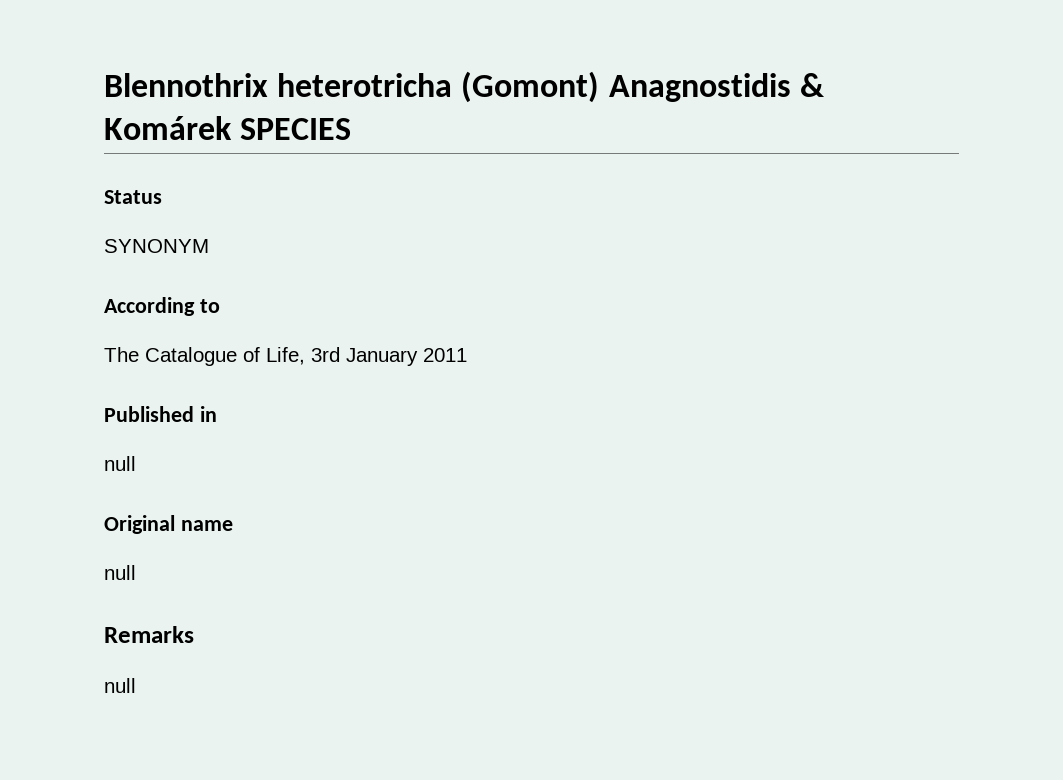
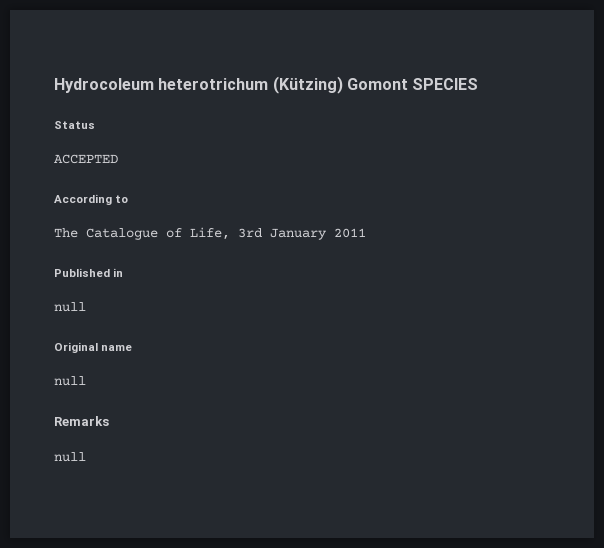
[104,71,825,103] [104,116,232,140] Blennothrix heterotricha (Gomont) Anagnostidis & Komárek -> [54,76,408,94] Hydrocoleum heterotrichum (Kützing) Gomont
[104,239,209,253] SYNONYM -> [54,154,118,164] ACCEPTED

